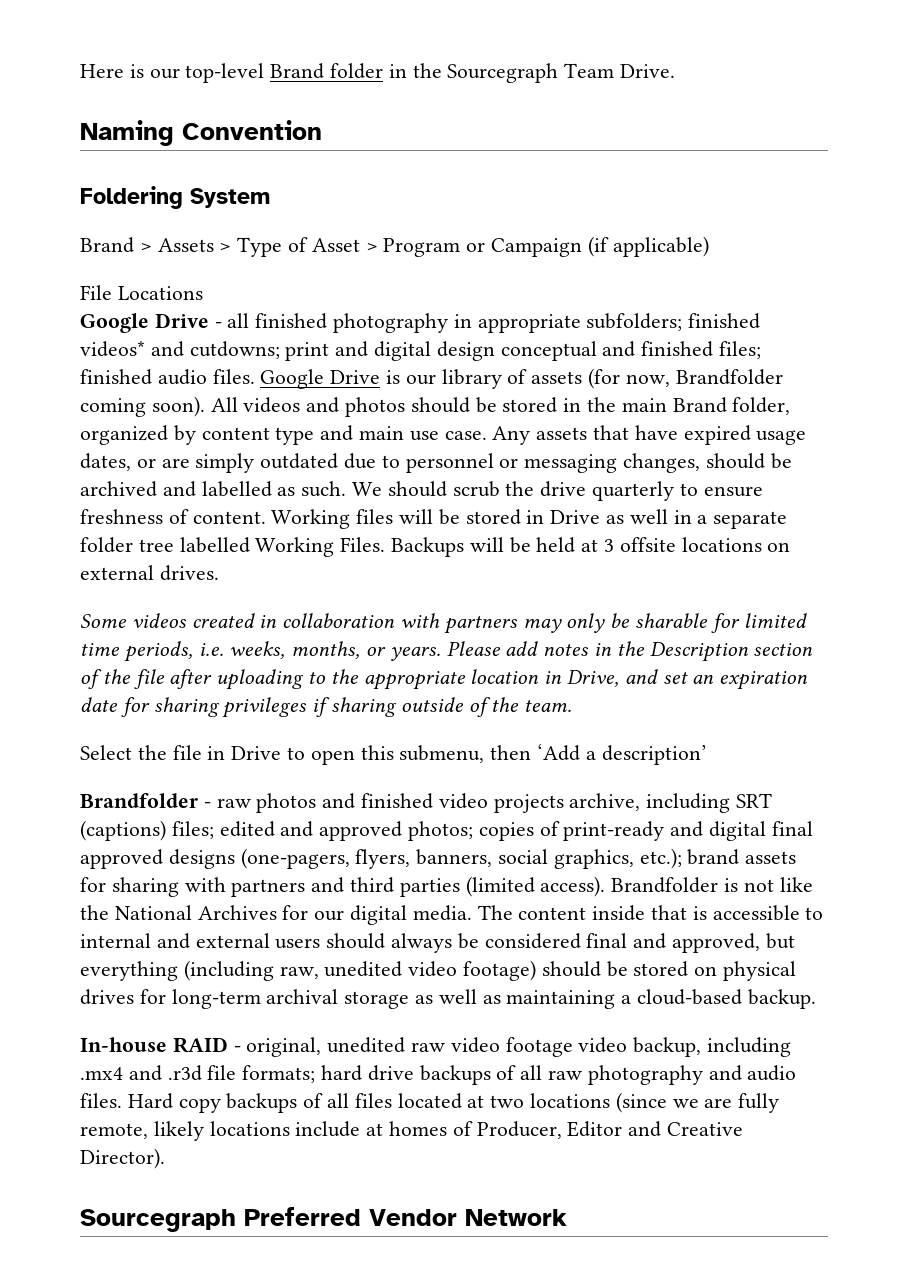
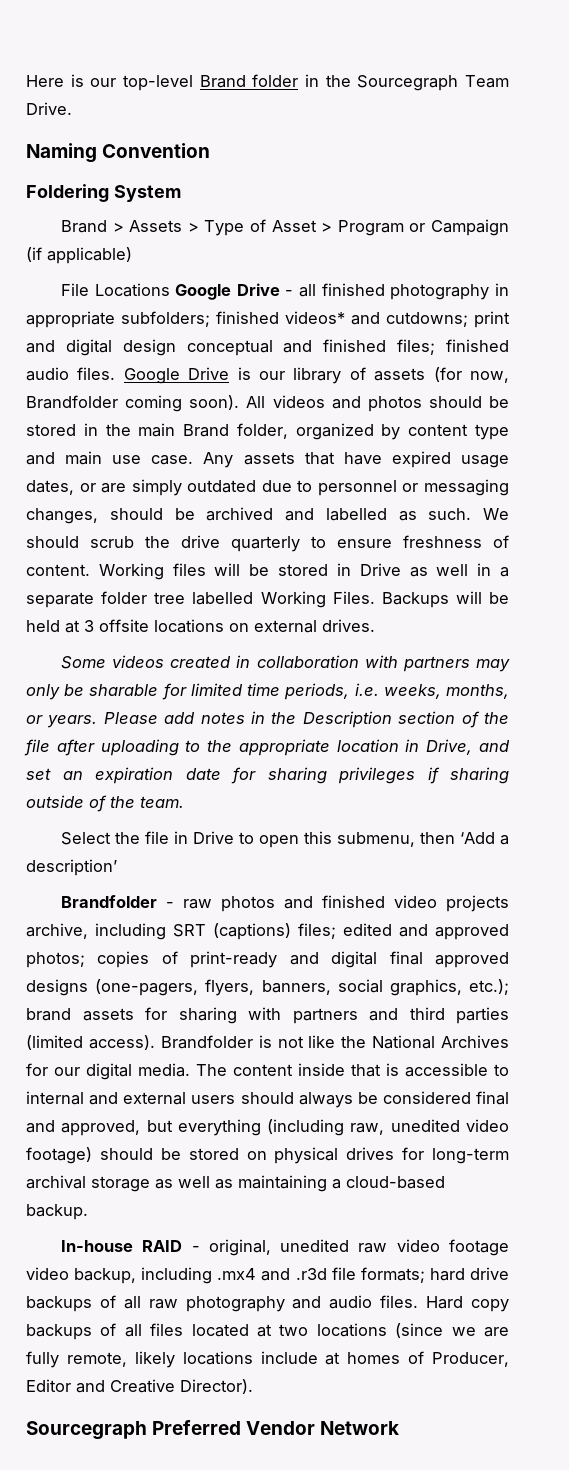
(203, 293) // -> (170, 290) none

